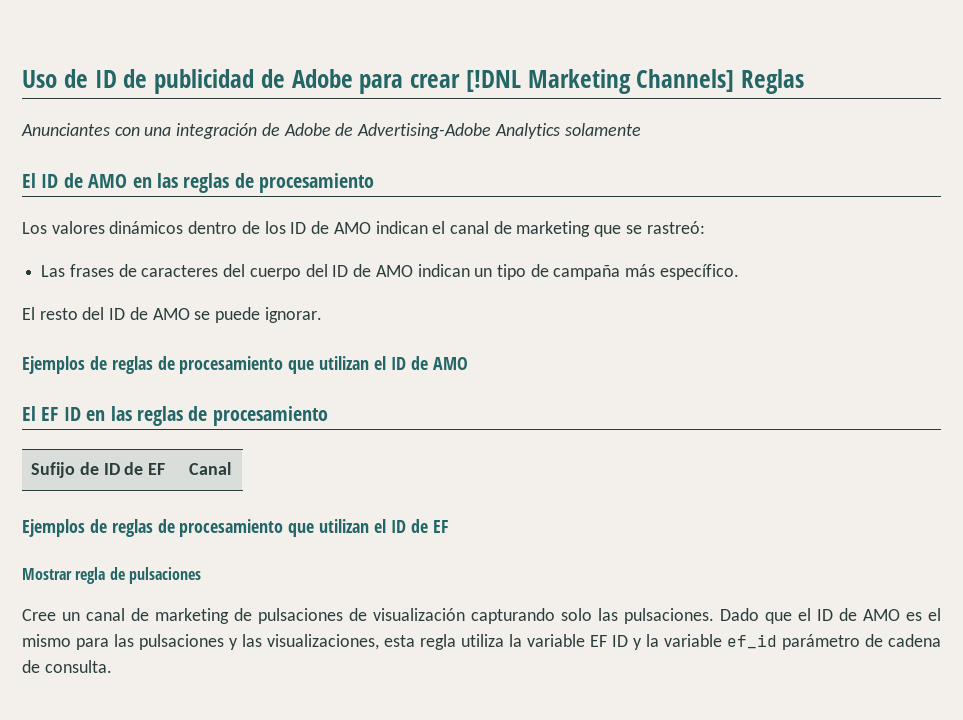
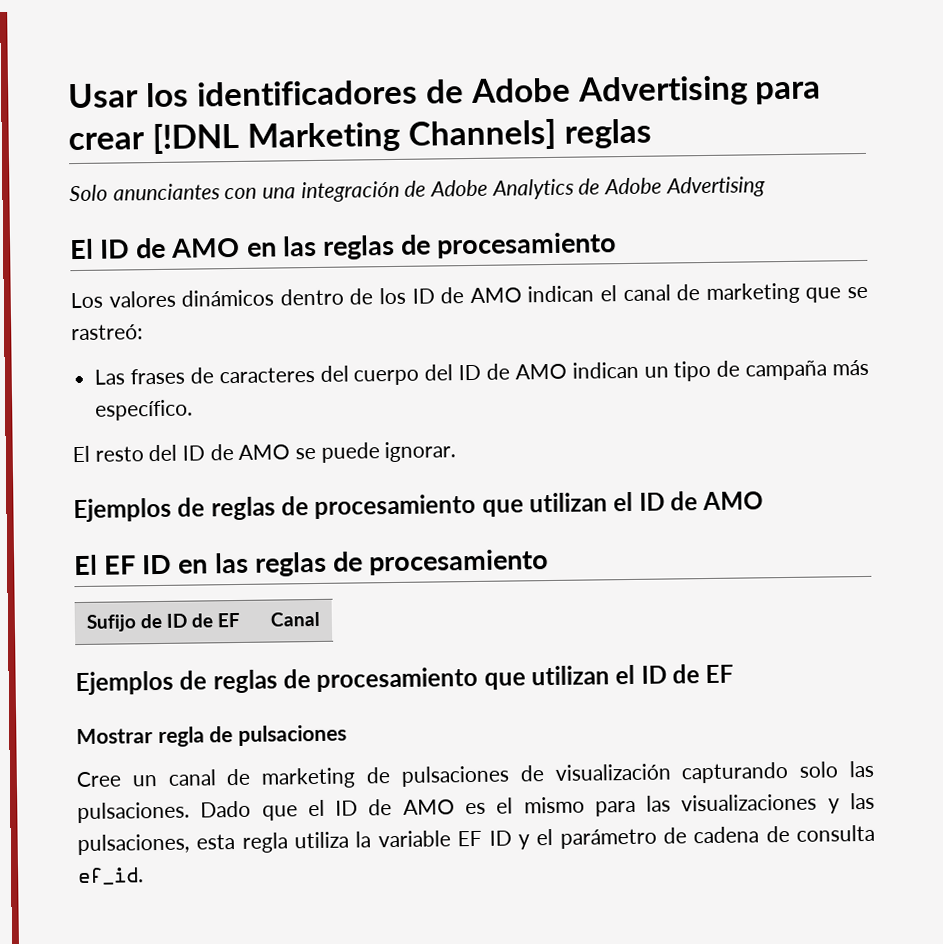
[22,69,353,94] Uso de ID de publicidad de Adobe -> [68,75,748,109] Usar los identificadores de Adobe Advertising
[741,69,804,94] [21,123,110,136] Reglas // Anunciantes -> [563,118,652,149] [69,183,220,202] reglas // Solo anunciantes
[335,123,641,139] de Advertising-Adobe Analytics solamente -> [491,176,766,200] Analytics de Adobe Advertising
[139,634,224,650] pulsaciones -> [681,793,818,812] visualizaciones
[267,634,379,650] visualizaciones, -> [77,833,190,856] pulsaciones,
[646,634,777,649] la variable ef_id -> [536,828,554,846] el
[44,660,112,673] consulta. -> [796,824,875,842] [78,867,144,886] consulta ef_id.

